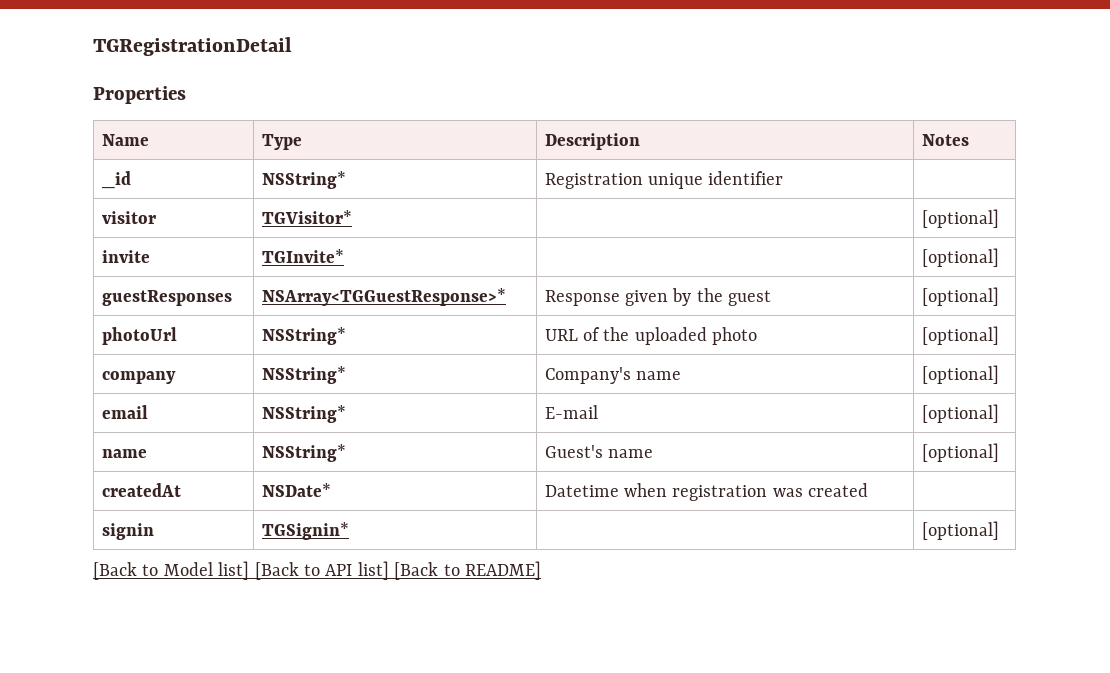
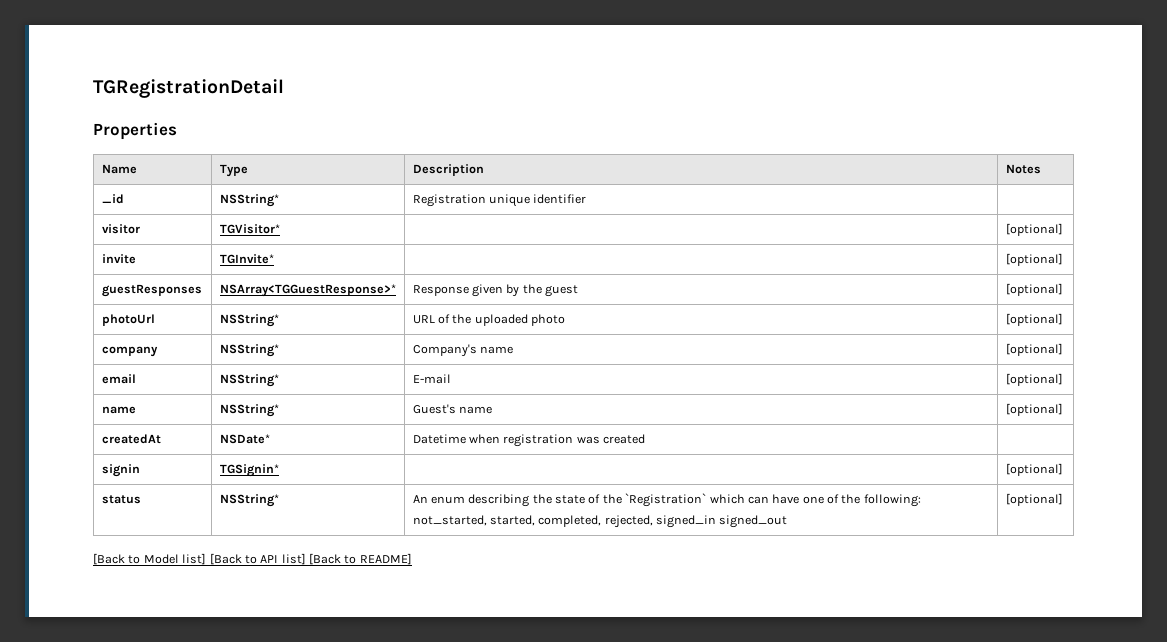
(999, 530) none -> [101,495,141,504] [219,494,279,507] [412,493,921,507] [412,515,788,528] [1005,493,1063,506] // status | NSString* | An enum describing the state of the `Registration` which can have one of the following: not_started, started, completed, rejected, signed_in signed_out | [optional]

